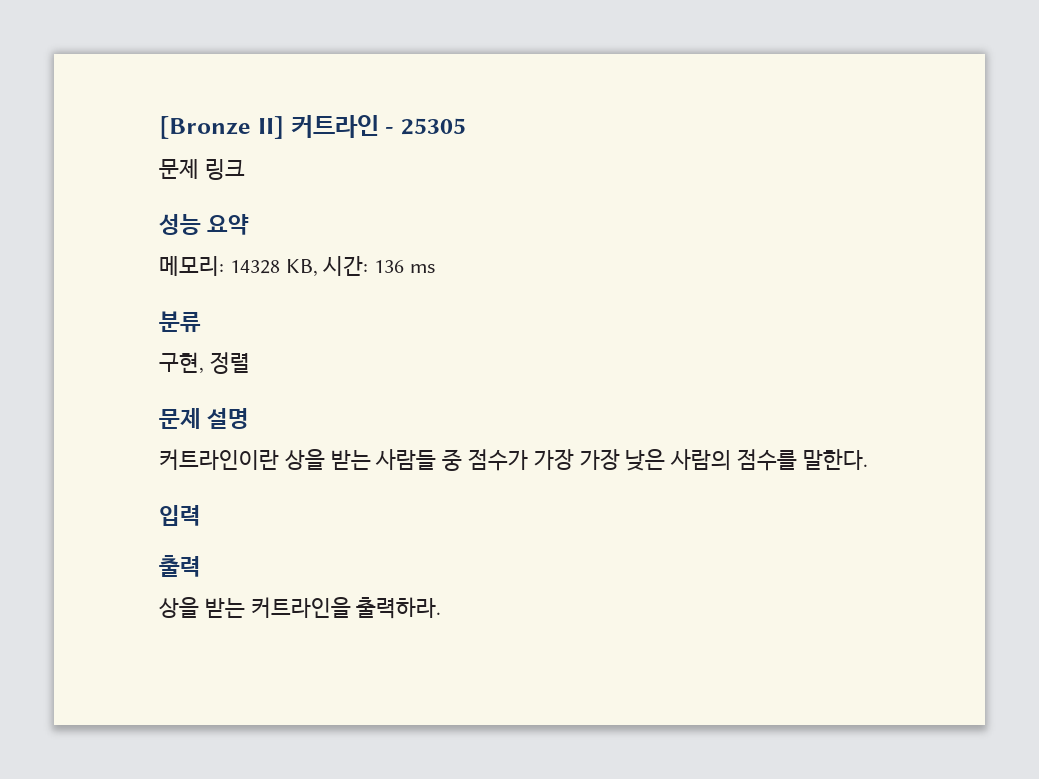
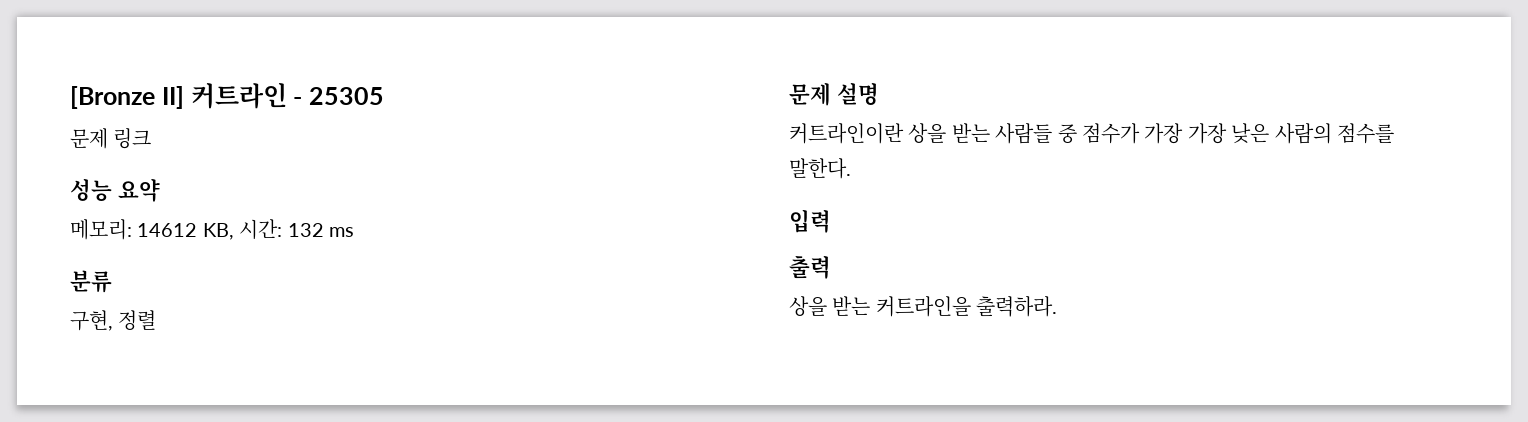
[229,260,280,274] 14328 -> [137,223,198,237] 14612
[374,260,405,273] 136 -> [287,223,324,237] 132

